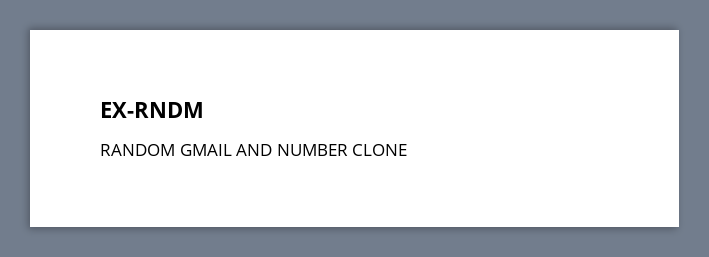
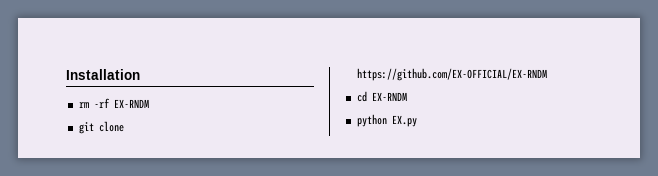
[100,102,204,118] [100,144,408,156] EX-RNDM // RANDOM GMAIL AND NUMBER CLONE -> [66,69,140,80] [78,98,149,108] [78,121,124,134] [356,68,547,81] [356,91,407,102] [356,114,417,127] Installation // rm -rf EX-RNDM // git clone https://github.com/EX-OFFICIAL/EX-RNDM // cd EX-RNDM // python EX.py

